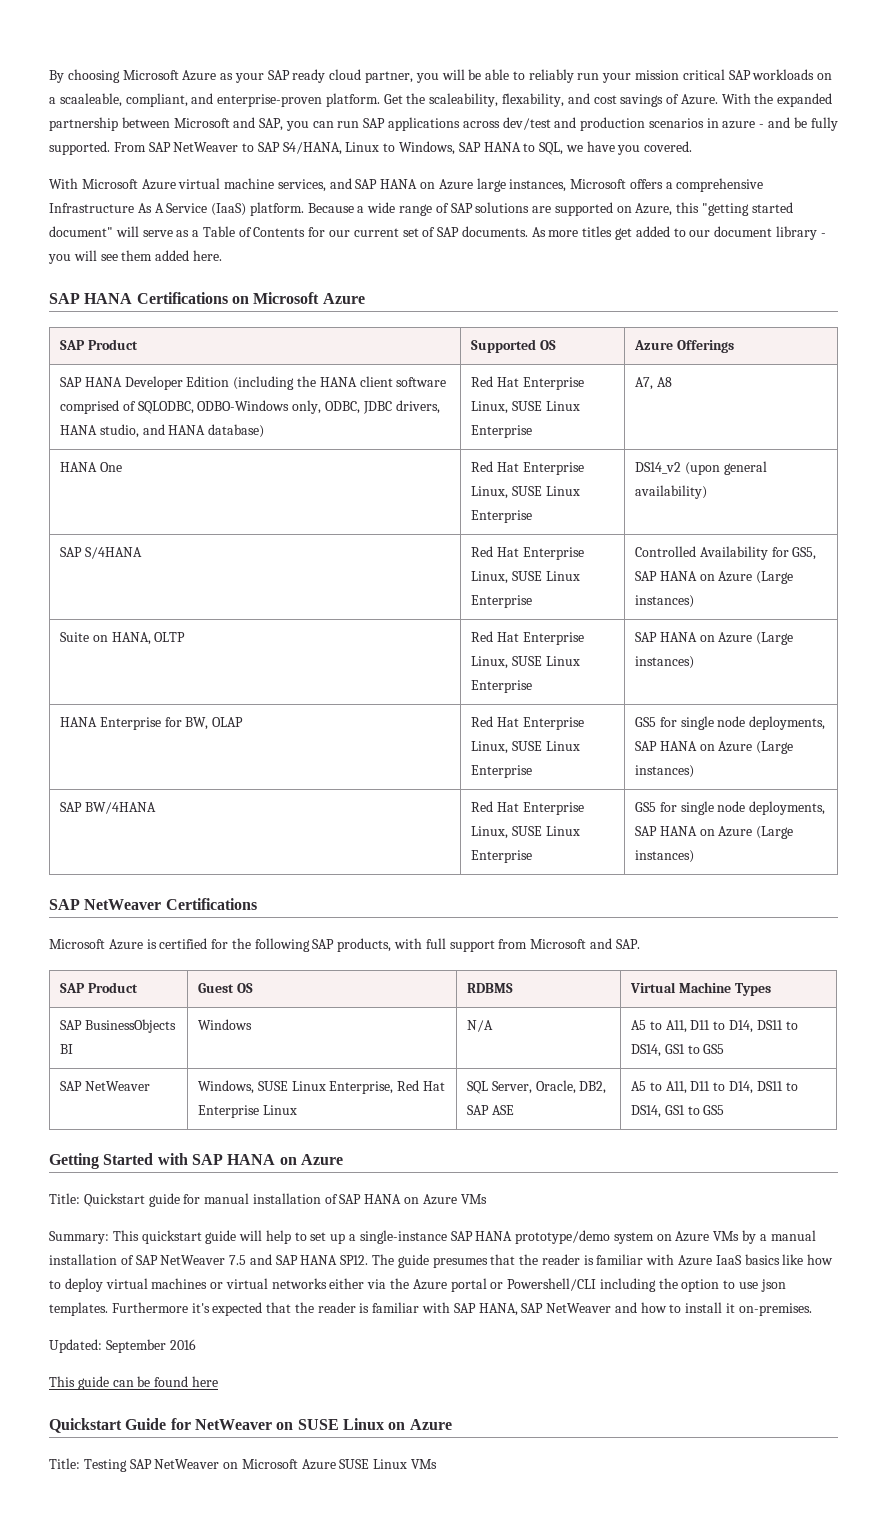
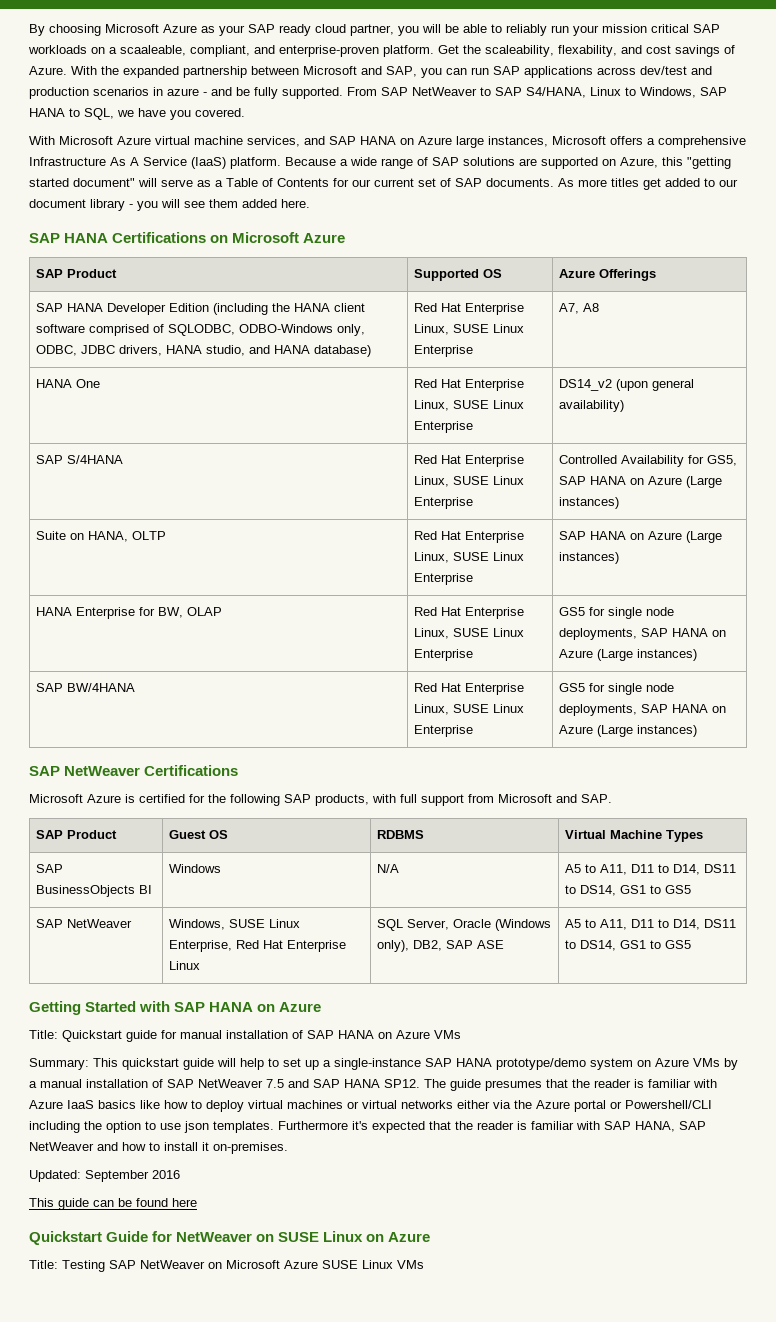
[535,1080,576,1094] Oracle, -> [452,919,551,931] [376,940,409,952] Oracle (Windows only),

